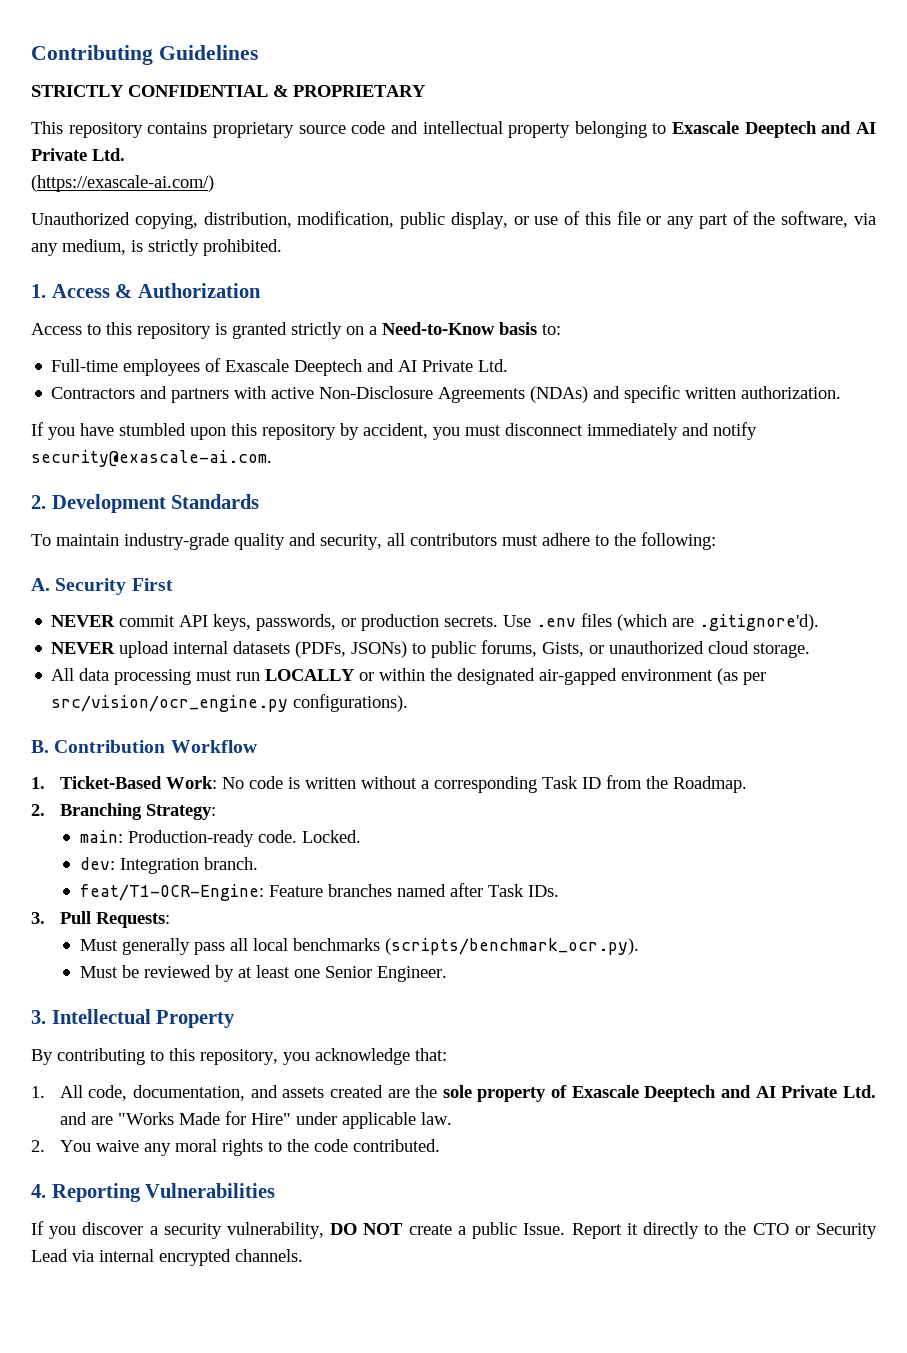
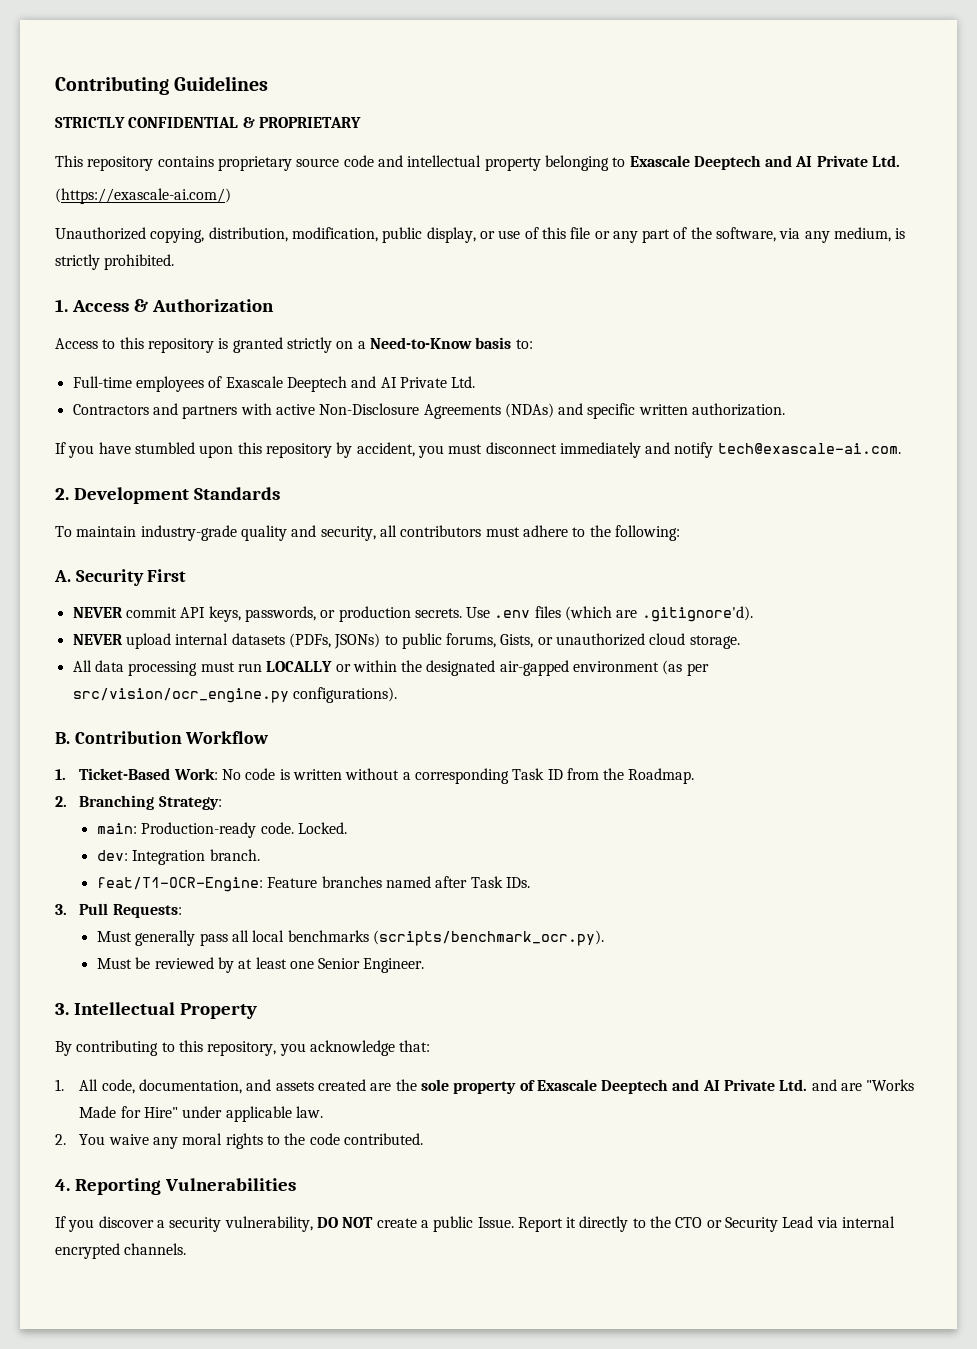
[31,450,272,467] security@exascale-ai.com. -> [717,443,901,454] tech@exascale-ai.com.

